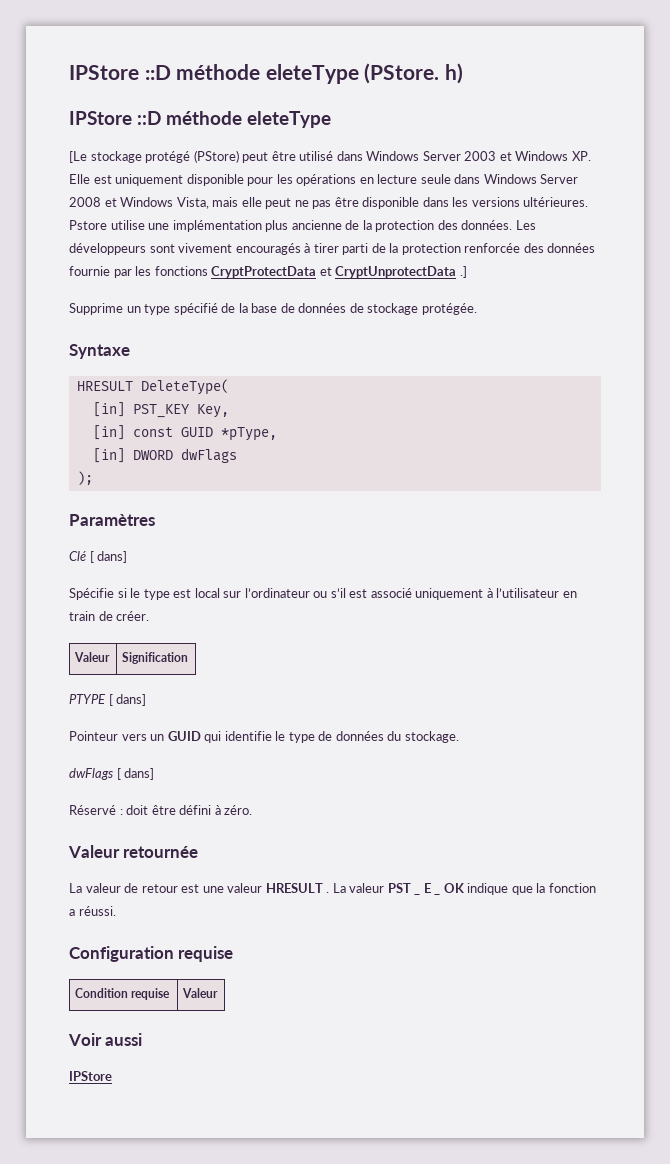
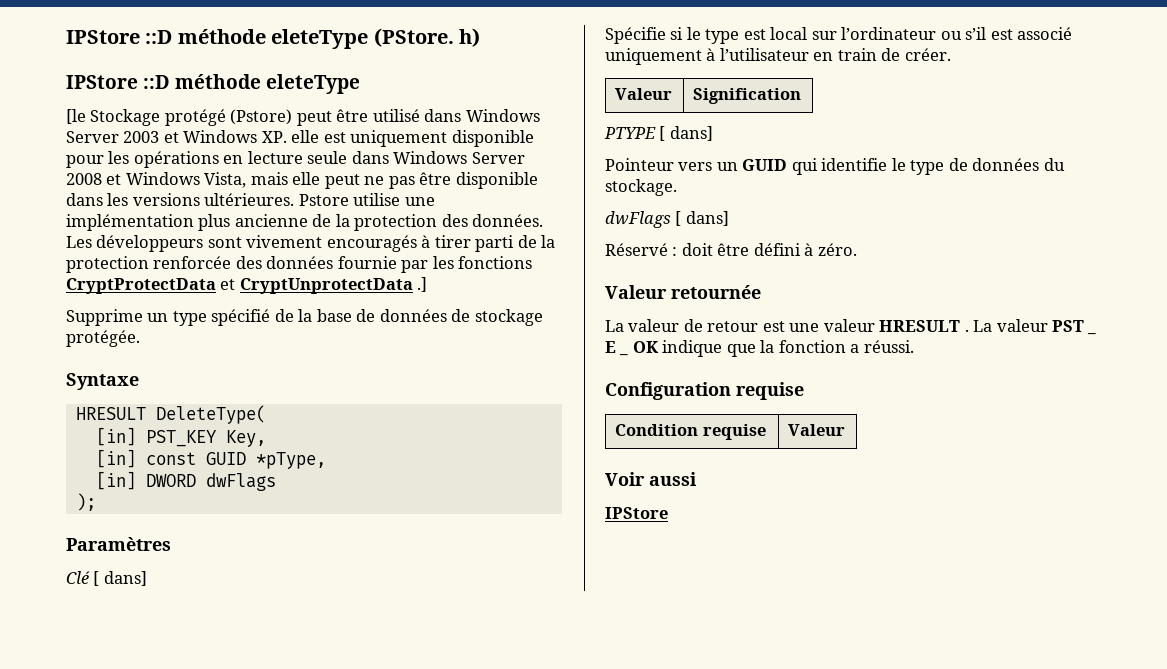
[69,150,239,163] [Le stockage protégé (PStore) -> [66,109,293,126] [le Stockage protégé (Pstore)
[69,174,90,184] Elle -> [291,130,320,143] elle

